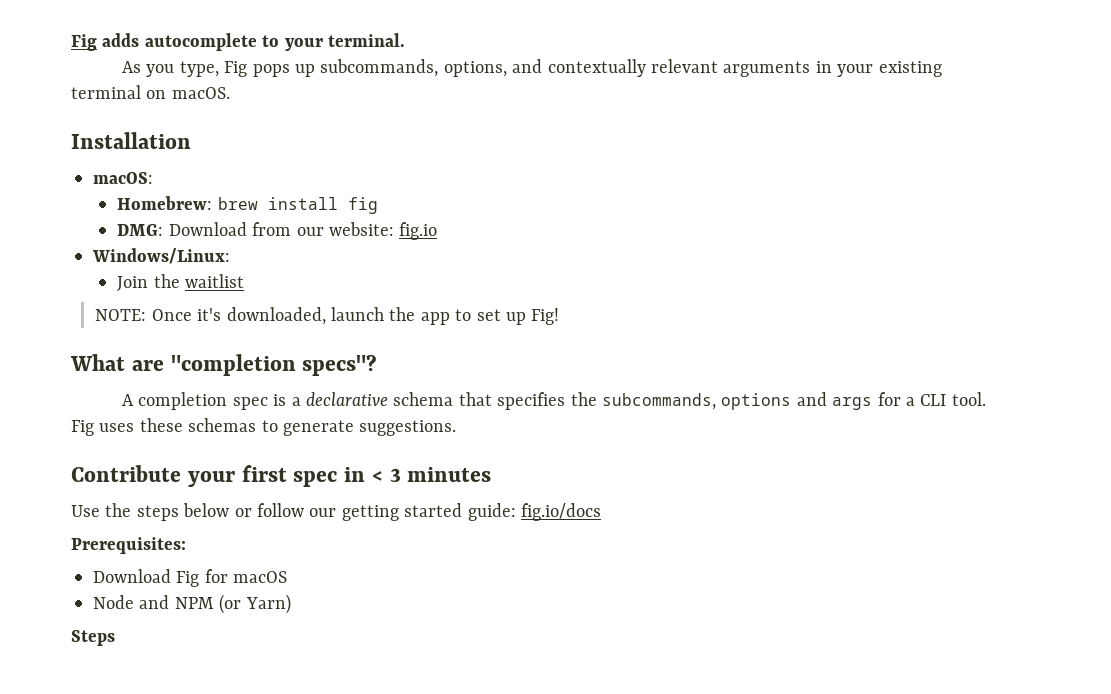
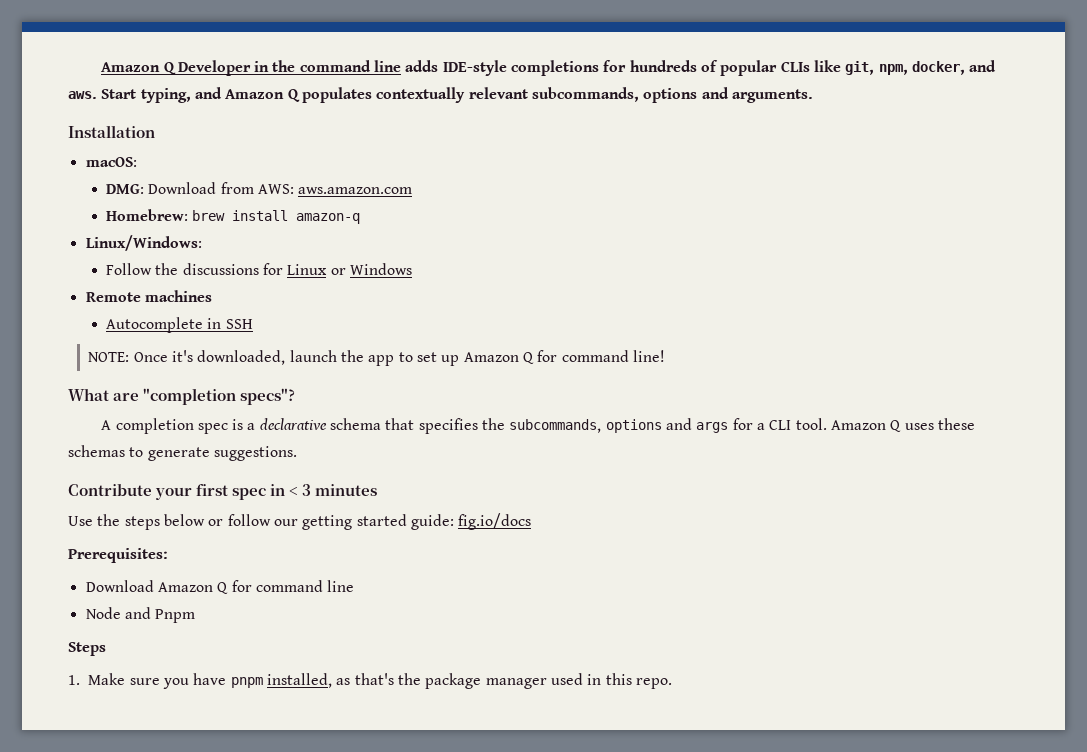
[71,33,405,51] [121,59,942,77] [71,85,230,99] [71,132,191,149] [93,172,153,184] [117,196,378,214] [117,222,438,240] [92,248,230,264] [117,274,245,291] Fig adds autocomplete to your terminal. // As you type, Fig pops up subcommands, options, and contextually relevant arguments in your existing terminal on macOS. // Installation // macOS: // Homebrew: brew install fig // DMG: Download from our website: fig.io // Windows/Linux: // Join the waitlist -> [101,60,997,76] [68,87,813,103] [68,125,155,138] [85,157,137,167] [105,182,413,194] [105,209,361,224] [85,235,202,251] [105,263,412,275] [85,290,212,302] [105,317,253,333] Amazon Q Developer in the command line adds IDE-style completions for hundreds of popular CLIs like git, npm, docker, and aws. Start typing, and Amazon Q populates contextually relevant subcommands, options and arguments. // Installation // macOS: // DMG: Download from AWS: aws.amazon.com // Homebrew: brew install amazon-q // Linux/Windows: // Follow the discussions for Linux or Windows // Remote machines // Autocomplete in SSH
[531,308,560,325] Fig! -> [463,350,665,364] Amazon Q for command line!
[71,420,94,436] Fig -> [830,420,902,432] Amazon Q
[176,569,288,587] [93,594,291,614] [71,630,115,646] Fig for macOS // Node and NPM (or Yarn) // Steps -> [157,580,355,594] [85,607,196,623] [68,642,106,656] [68,673,672,689] Amazon Q for command line // Node and Pnpm // Steps // 1. Make sure you have pnpm installed, as that's the package manager used in this repo.

